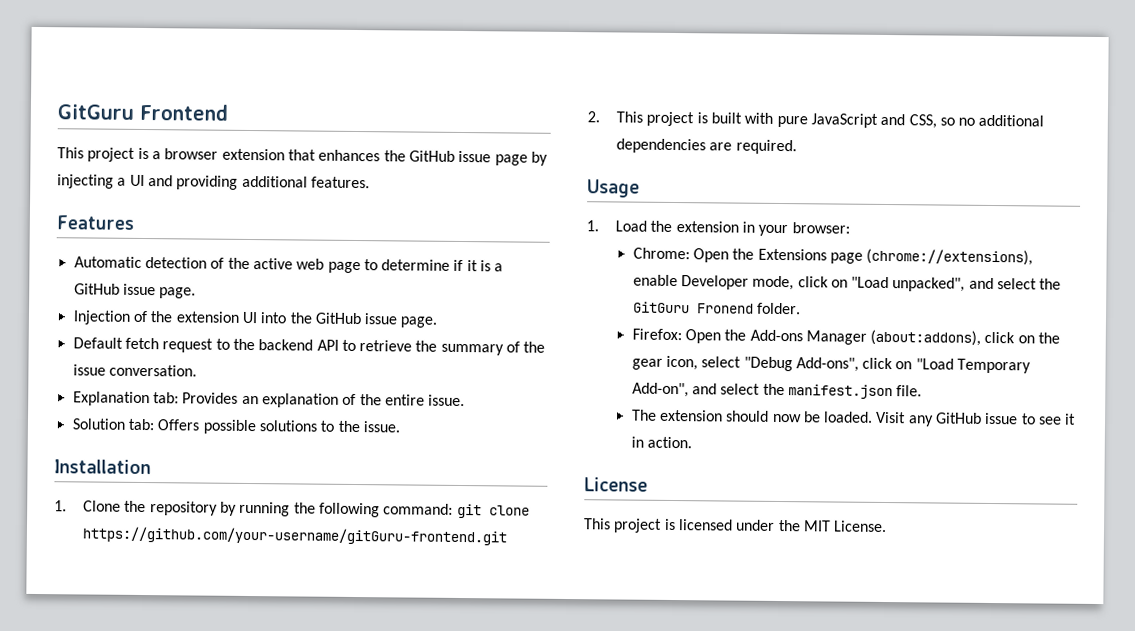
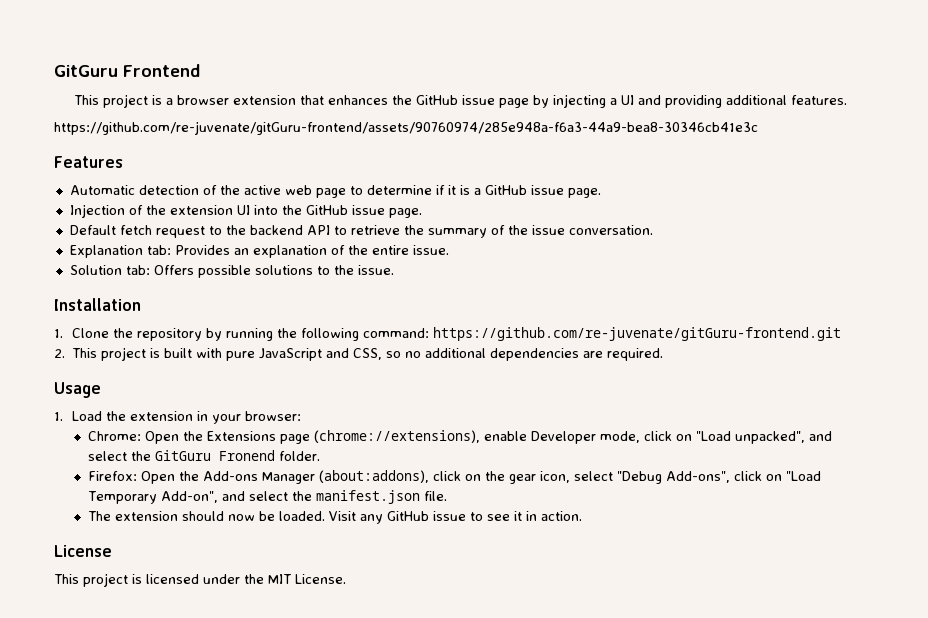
(370, 182) none -> [54,121,758,135] // https://github.com/re-juvenate/gitGuru-frontend/assets/90760974/285e948a-f6a3-44a9-bea8-30346cb41e3c
[456,503,530,519] [81,526,507,546] git clone https://github.com/your-username/gitGuru-frontend.git -> [433,327,842,341] https://github.com/re-juvenate/gitGuru-frontend.git

